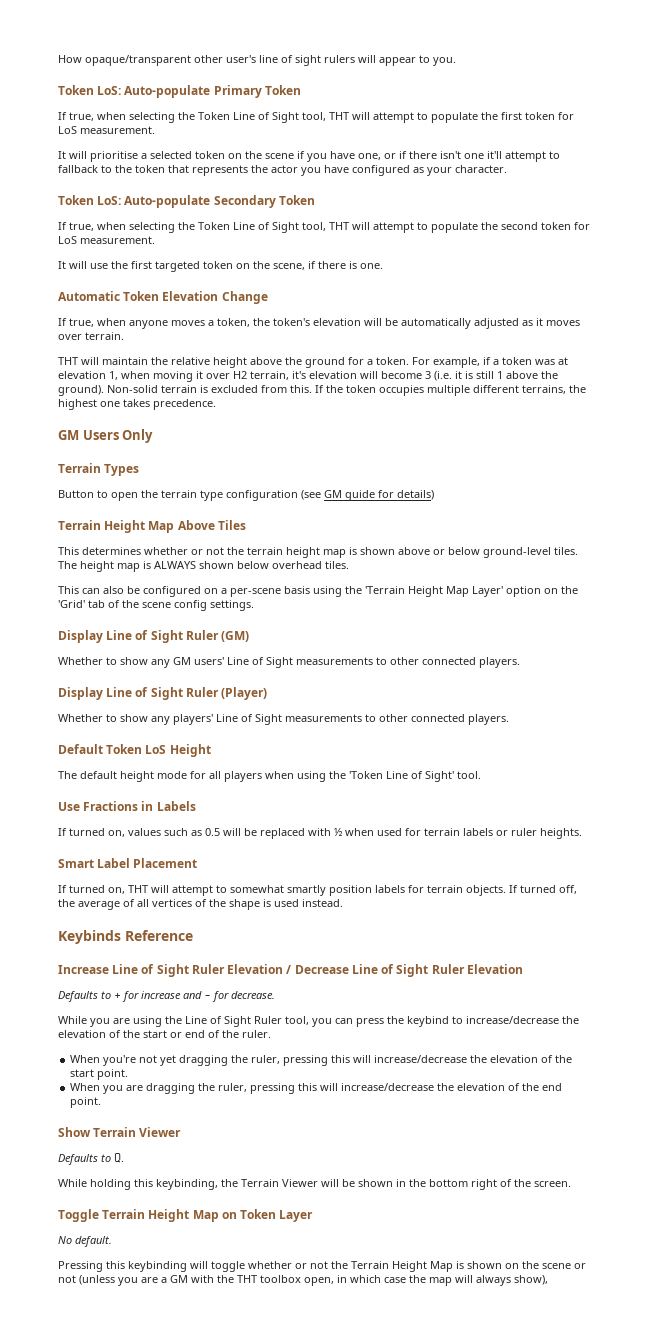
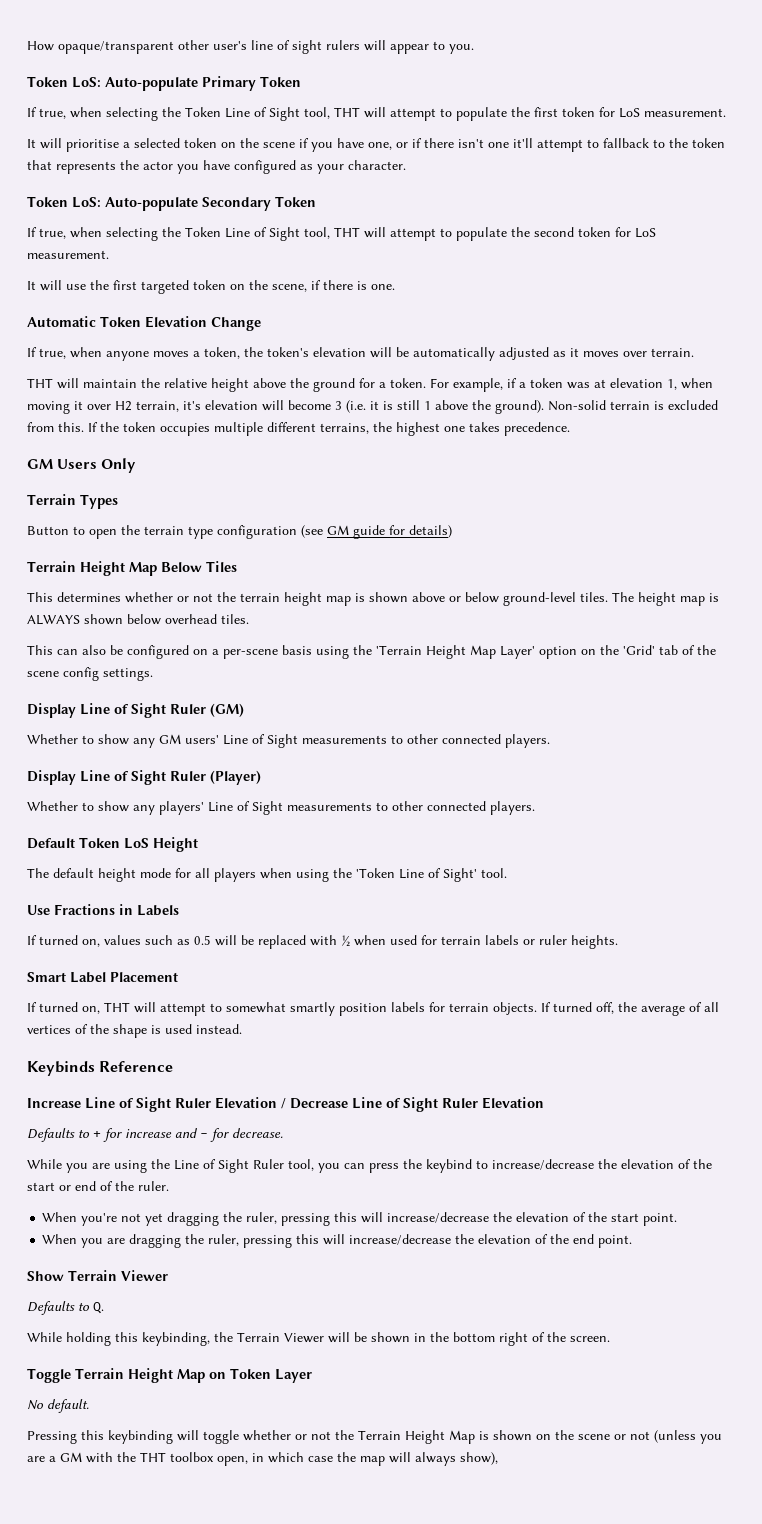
[177,520,215,530] Above -> [161,562,202,572] Below

